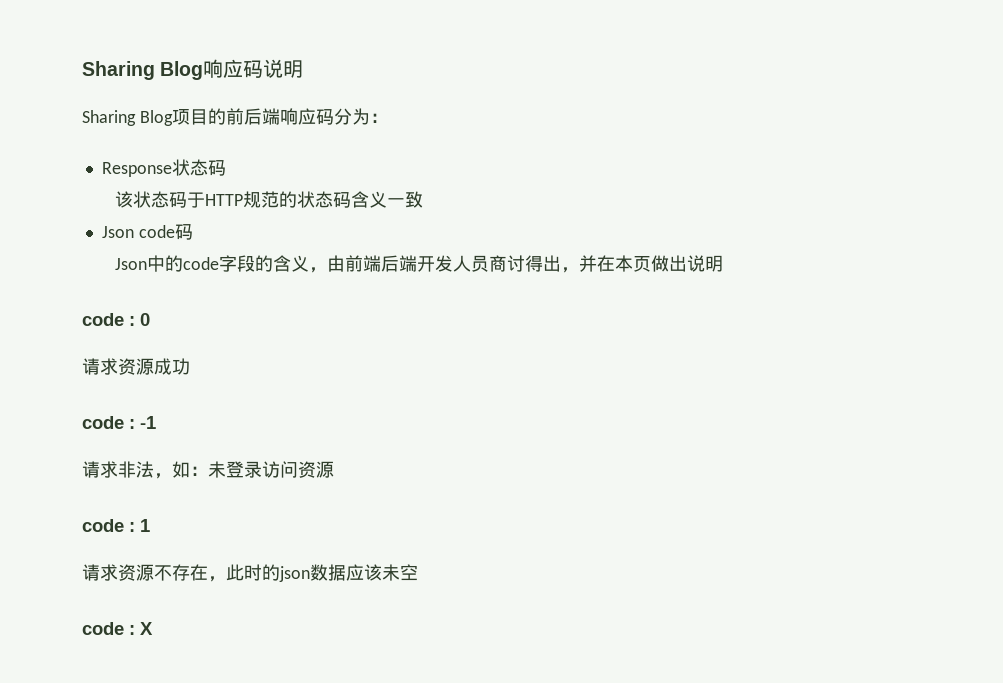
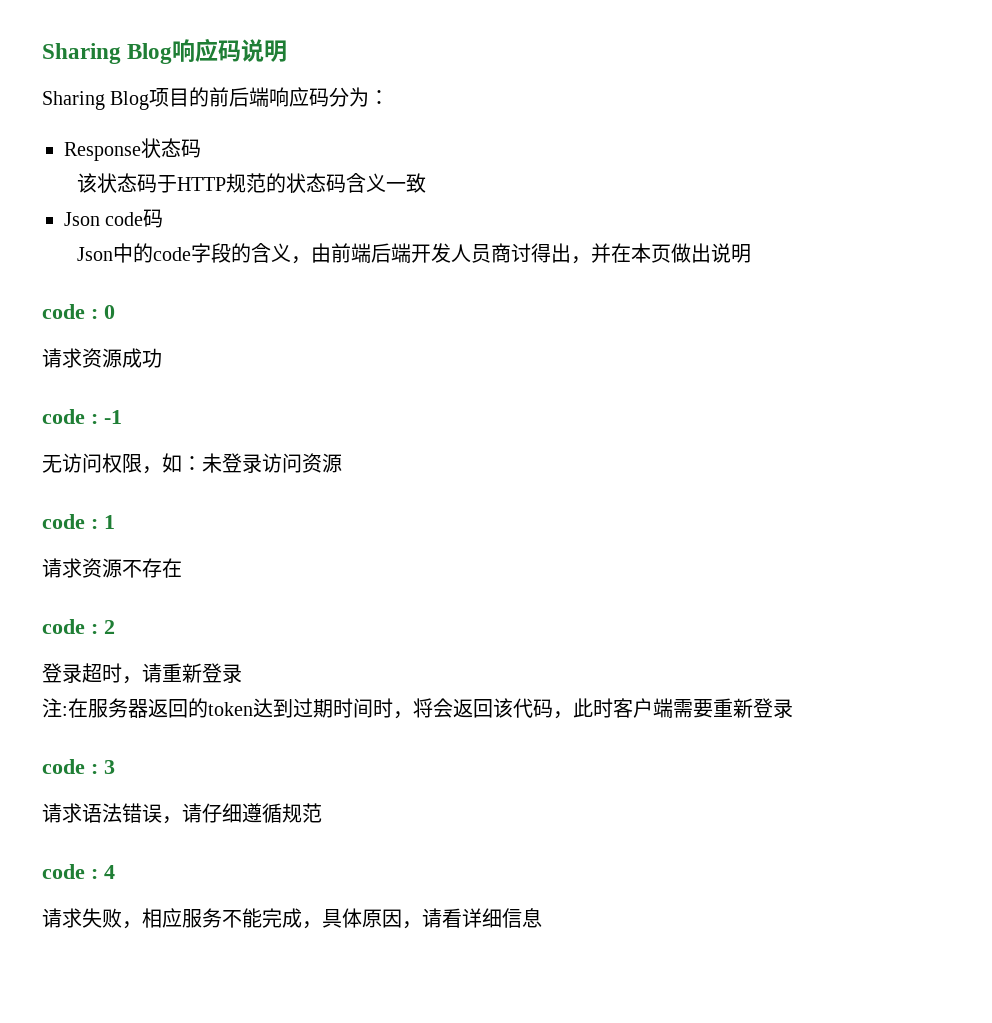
[82,461,154,478] 请求非法 -> [42,453,142,473] 无访问权限
[208,564,418,582] [82,622,153,635] ，此时的json数据应该未空 // code : X -> [42,619,115,634] [42,663,242,684] [42,698,793,719] [42,759,115,774] [42,803,322,824] [42,864,115,879] [42,908,542,929] // code : 2 // 登录超时，请重新登录 // 注:在服务器返回的token达到过期时间时，将会返回该代码，此时客户端需要重新登录 // code : 3 // 请求语法错误，请仔细遵循规范 // code : 4 // 请求失败，相应服务不能完成，具体原因，请看详细信息

